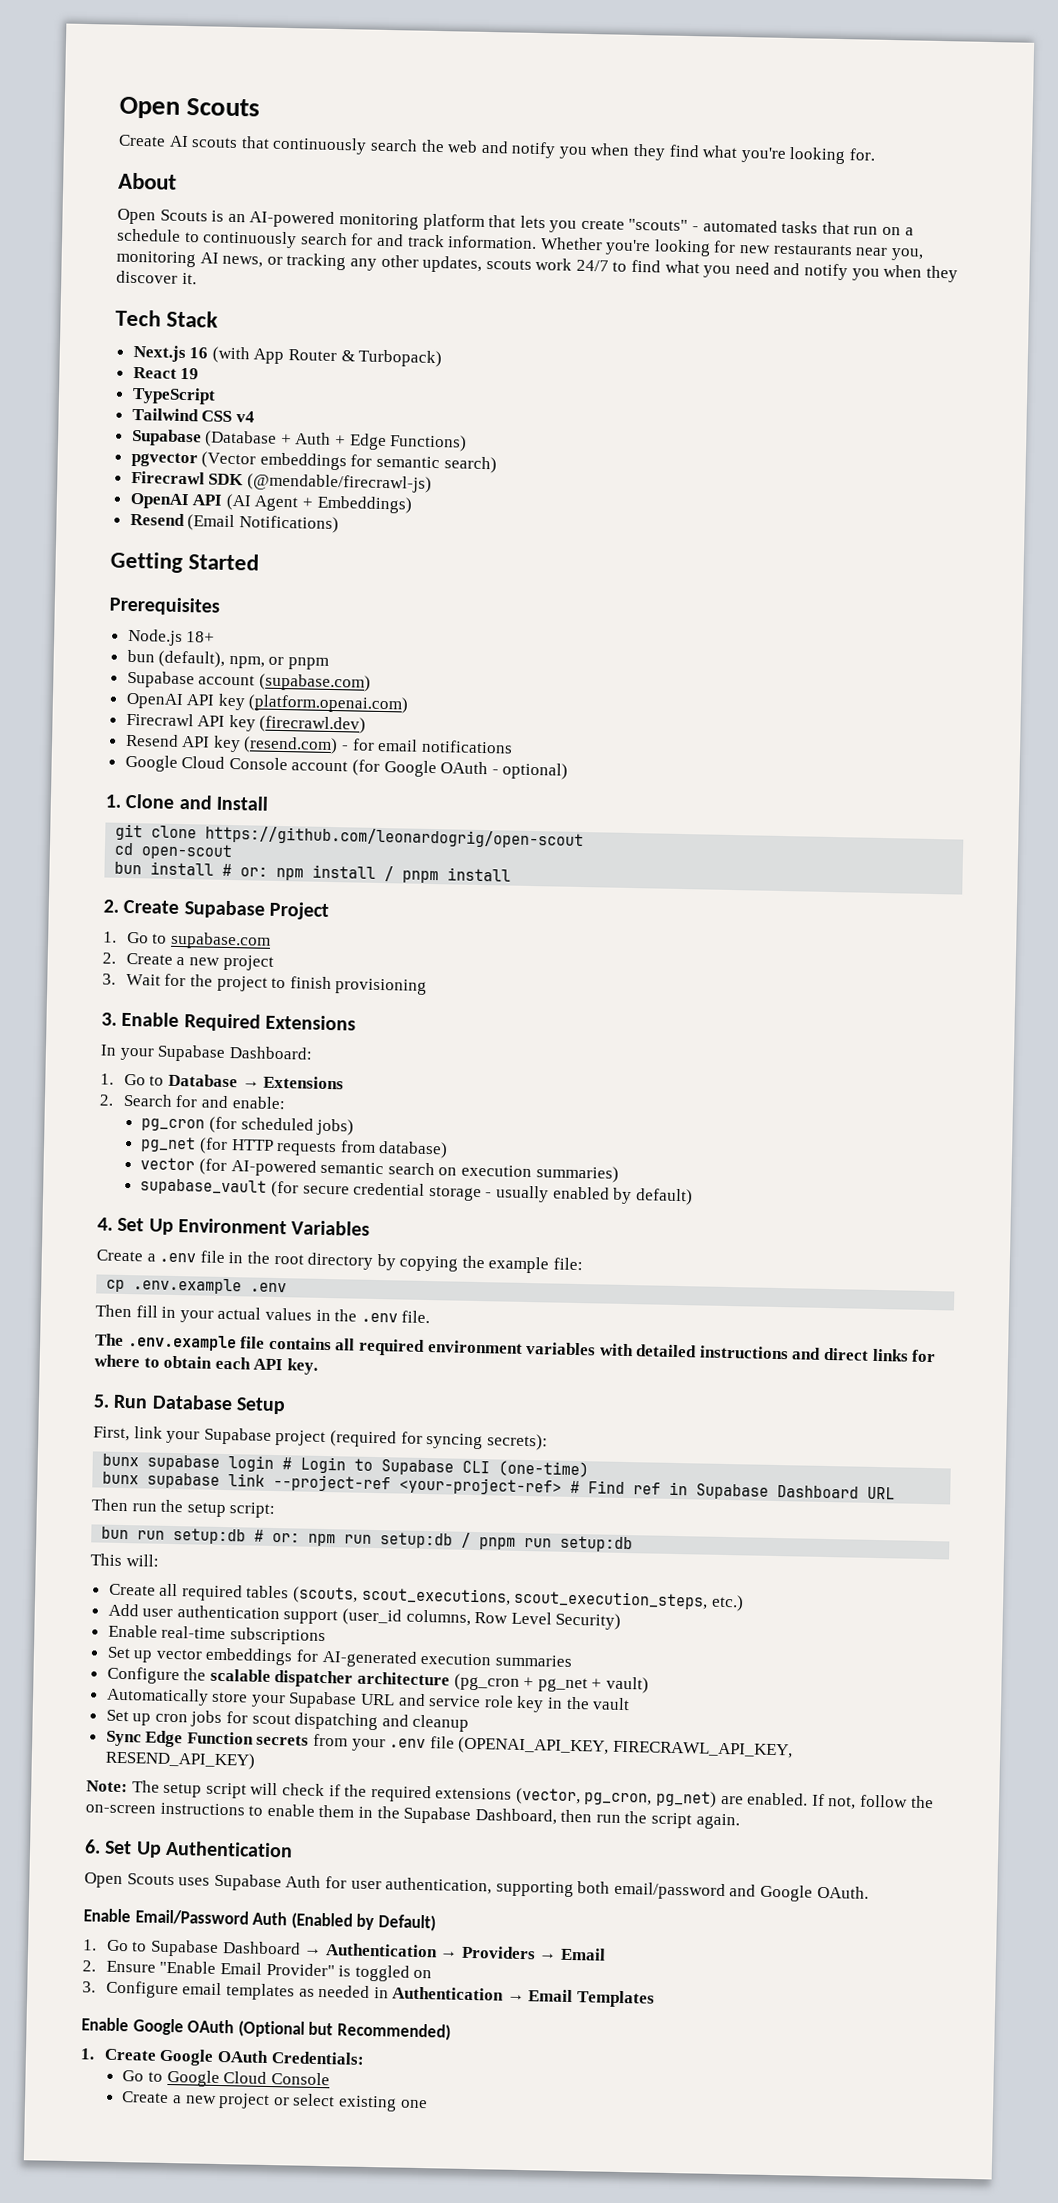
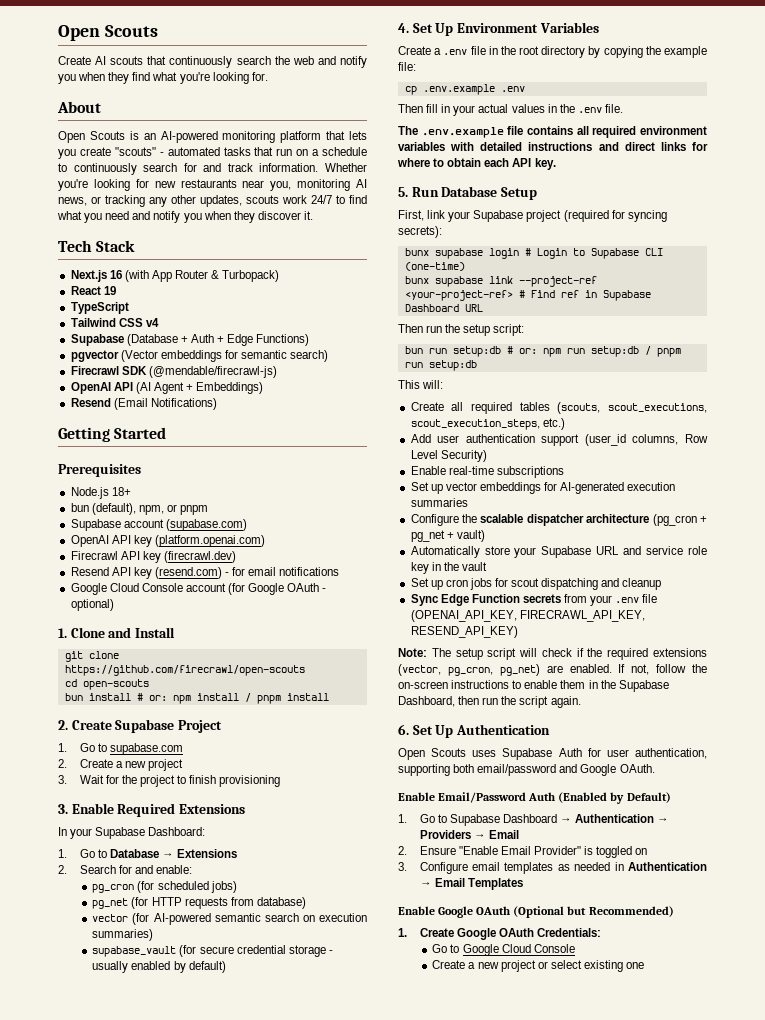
[205,825,585,850] https://github.com/leonardogrig/open-scout -> [64,665,305,676] https://github.com/firecrawl/open-scouts
[141,843,234,861] open-scout -> [82,679,149,690] open-scouts

